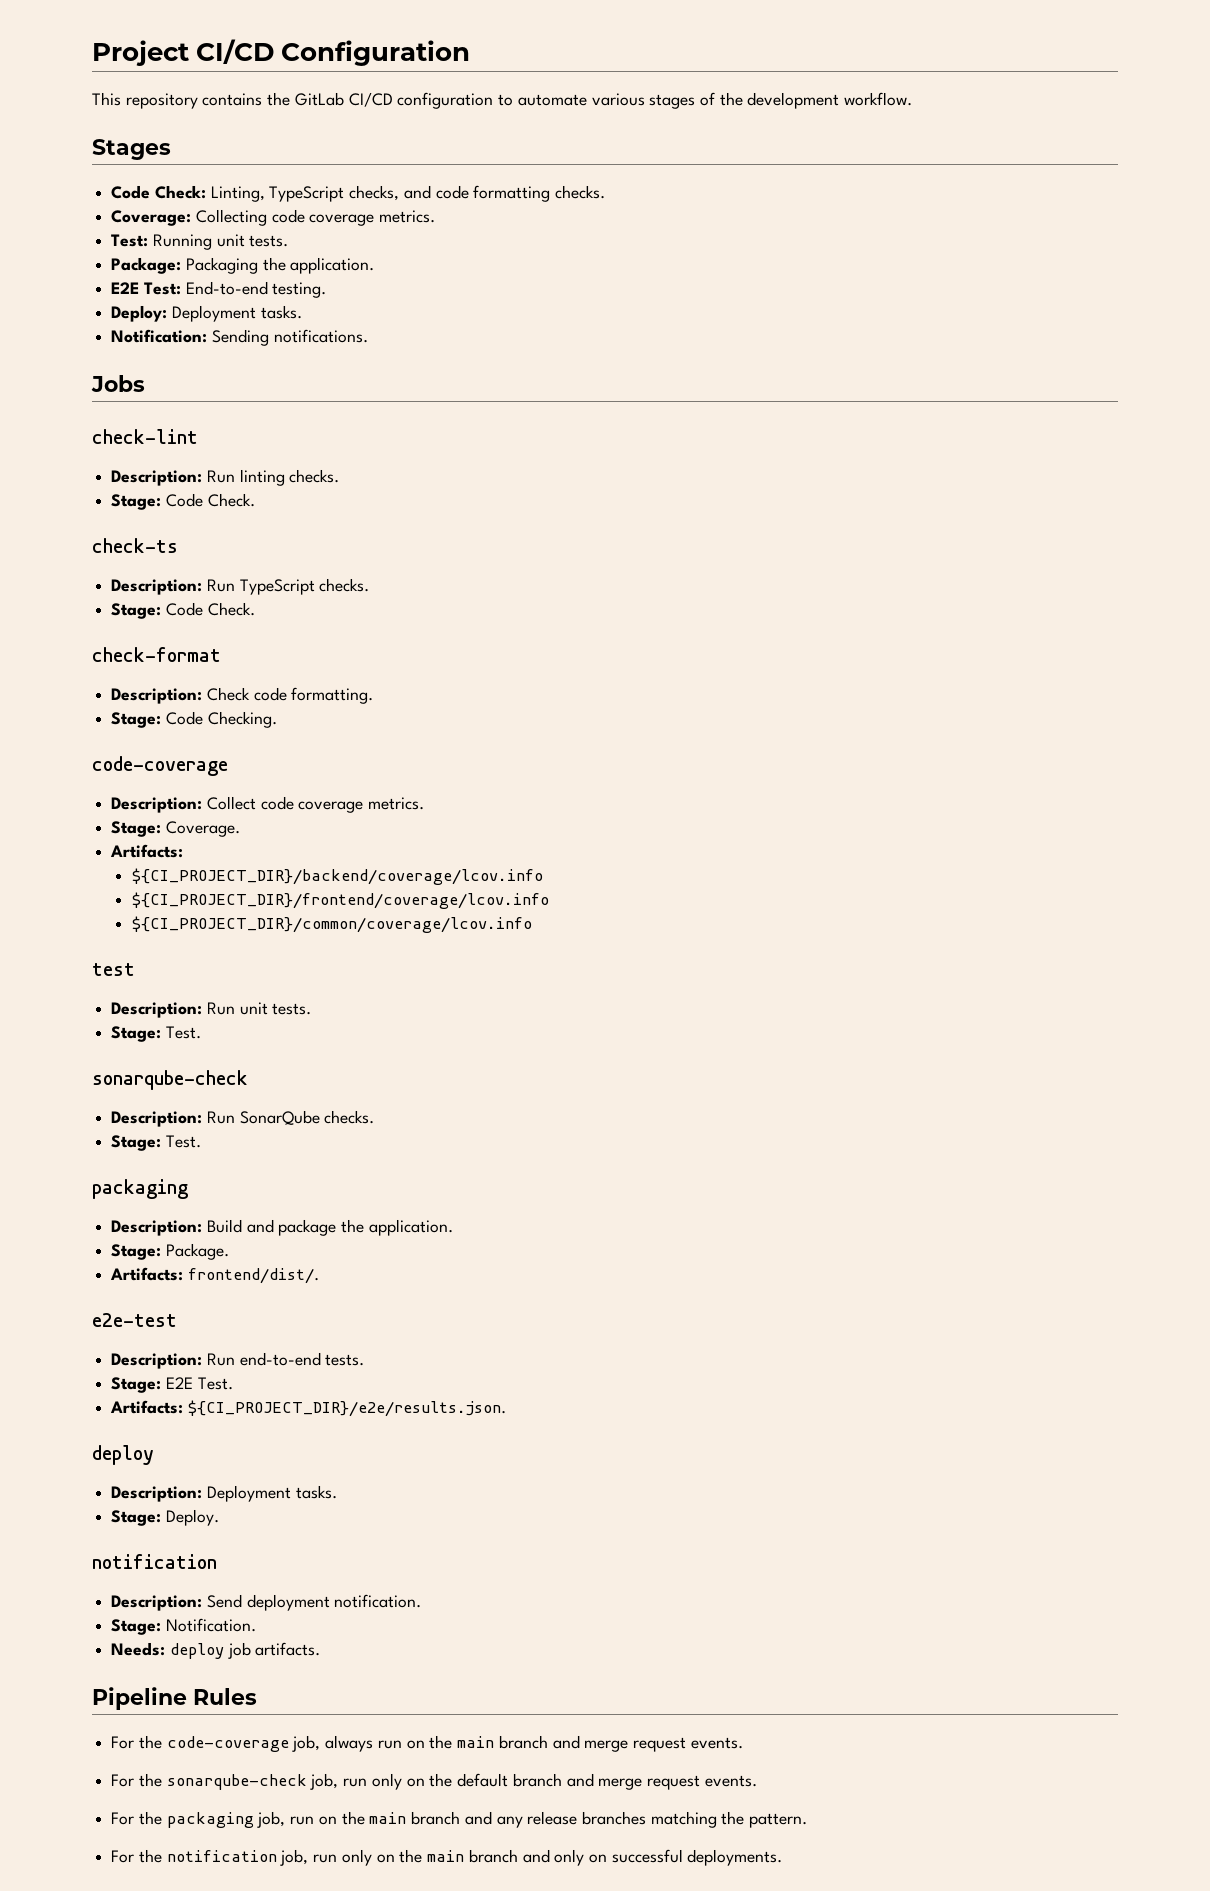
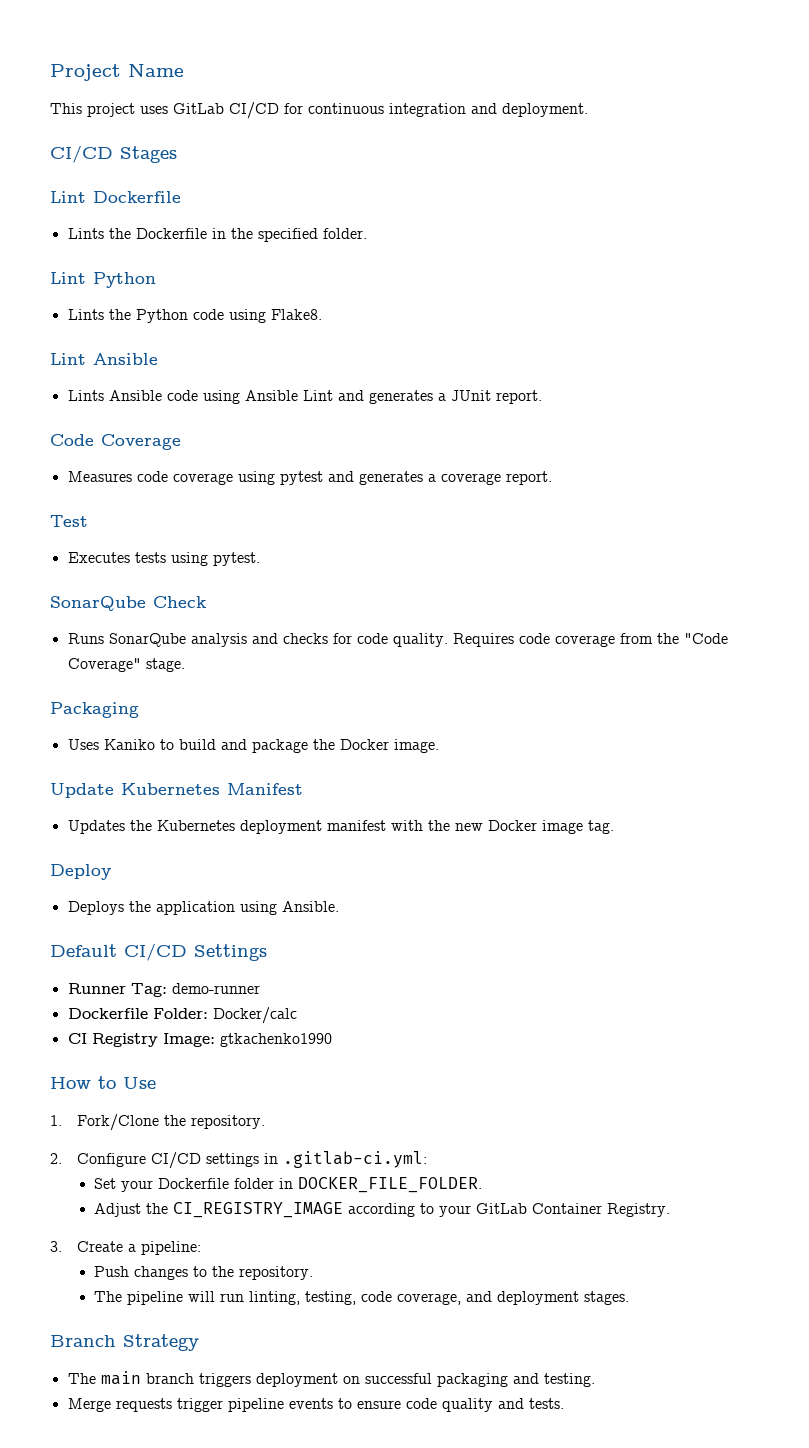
[196,39,471,66] CI/CD Configuration -> [128,64,184,77] Name
[125,92,913,109] [92,139,171,160] [111,185,606,202] [111,209,436,226] [111,234,289,250] [111,257,375,274] [111,281,327,298] [111,305,302,322] [111,329,368,346] [91,375,145,392] [92,429,198,444] [111,469,340,486] [111,493,255,510] [92,538,178,553] [111,578,370,595] [111,602,255,619] [92,647,221,662] [111,687,374,704] [111,711,277,728] [92,756,228,776] [111,796,425,813] [111,821,240,837] [110,844,184,858] [131,868,543,885] [131,892,549,909] [131,916,532,933] [92,963,135,976] [111,1002,312,1018] [111,1026,201,1042] [92,1070,248,1090] [111,1110,375,1127] [111,1135,201,1151] [92,1179,188,1199] [111,1219,453,1236] [111,1243,229,1260] [110,1267,319,1284] [92,1313,177,1327] [111,1352,365,1369] [111,1377,233,1393] [110,1400,506,1417] [92,1445,154,1465] [111,1485,337,1502] [111,1509,219,1526] [92,1554,217,1569] [111,1594,422,1611] [111,1618,256,1635] [111,1642,321,1659] [92,1687,257,1710] [111,1735,743,1752] [111,1773,757,1790] [111,1811,808,1828] [111,1849,783,1866] repository contains the GitLab CI/CD configuration to automate various stages of the development workflow. // Stages // Code Check: Linting, TypeScript checks, and code formatting checks. // Coverage: Collecting code coverage metrics. // Test: Running unit tests. // Package: Packaging the application. // E2E Test: End-to-end testing. // Deploy: Deployment tasks. // Notification: Sending notifications. // Jobs // check-lint // Description: Run linting checks. // Stage: Code Check. // check-ts // Description: Run TypeScript checks. // Stage: Code Check. // check-format // Description: Check code formatting. // Stage: Code Checking. // code-coverage // Description: Collect code coverage metrics. // Stage: Coverage. // Artifacts: // ${CI_PROJECT_DIR}/backend/coverage/lcov.info // ${CI_PROJECT_DIR}/frontend/coverage/lcov.info // ${CI_PROJECT_DIR}/common/coverage/lcov.info // test // Description: Run unit tests. // Stage: Test. // sonarqube-check // Description: Run SonarQube checks. // Stage: Test. // packaging // Description: Build and package the application. // Stage: Package. // Artifacts: frontend/dist/. // e2e-test // Description: Run end-to-end tests. // Stage: E2E Test. // Artifacts: ${CI_PROJECT_DIR}/e2e/results.json. // deploy // Description: Deployment tasks. // Stage: Deploy. // notification // Description: Send deployment notification. // Stage: Notification. // Needs: deploy job artifacts. // Pipeline Rules // For the code-coverage job, always run on the main branch and merge request events. // For the sonarqube-check job, run only on the default branch and merge request events. // For the packaging job, run on the main branch and any release branches matching the pattern. // For the notification job, run only on the main branch and only on successful deployments. -> [87,102,588,119] [50,145,177,163] [50,191,181,203] [67,228,367,242] [50,272,156,288] [67,309,322,323] [50,353,158,365] [67,390,542,404] [50,434,181,450] [67,471,552,485] [50,515,88,527] [67,552,260,566] [50,596,207,611] [67,633,728,647] [67,658,185,672] [50,702,139,718] [67,739,439,753] [50,783,303,798] [67,820,614,834] [50,864,111,880] [67,901,339,915] [50,943,267,961] [67,983,260,997] [67,1007,297,1024] [67,1033,332,1047] [50,1076,156,1089] [50,1114,265,1131] [50,1151,427,1169] [94,1177,483,1193] [94,1202,671,1218] [50,1241,201,1255] [94,1266,314,1280] [94,1291,630,1305] [50,1334,199,1351] [67,1371,595,1387] [67,1398,564,1412] project uses GitLab CI/CD for continuous integration and deployment. // CI/CD Stages // Lint Dockerfile // Lints the Dockerfile in the specified folder. // Lint Python // Lints the Python code using Flake8. // Lint Ansible // Lints Ansible code using Ansible Lint and generates a JUnit report. // Code Coverage // Measures code coverage using pytest and generates a coverage report. // Test // Executes tests using pytest. // SonarQube Check // Runs SonarQube analysis and checks for code quality. Requires code coverage from the "Code Coverage" stage. // Packaging // Uses Kaniko to build and package the Docker image. // Update Kubernetes Manifest // Updates the Kubernetes deployment manifest with the new Docker image tag. // Deploy // Deploys the application using Ansible. // Default CI/CD Settings // Runner Tag: demo-runner // Dockerfile Folder: Docker/calc // CI Registry Image: gtkachenko1990 // How to Use // 1. Fork/Clone the repository. // 2. Configure CI/CD settings in .gitlab-ci.yml: // Set your Dockerfile folder in DOCKER_FILE_FOLDER. // Adjust the CI_REGISTRY_IMAGE according to your GitLab Container Registry. // 3. Create a pipeline: // Push changes to the repository. // The pipeline will run linting, testing, code coverage, and deployment stages. // Branch Strategy // The main branch triggers deployment on successful packaging and testing. // Merge requests trigger pipeline events to ensure code quality and tests.

